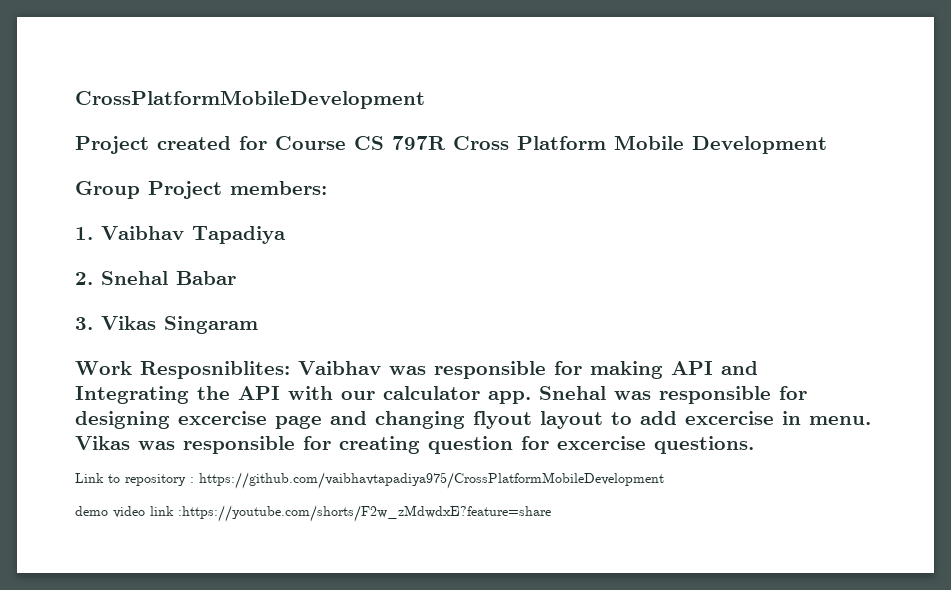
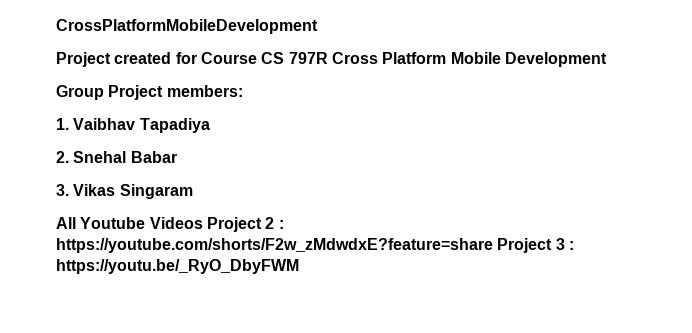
[75,361,758,379] [75,386,807,404] [75,411,871,429] [75,436,754,454] [75,472,664,489] [75,505,551,522] Work Resposniblites: Vaibhav was responsible for making API and Integrating the API with our calculator app. Snehal was responsible for designing excercise page and changing flyout layout to add excercise in menu. Vikas was responsible for creating question for excercise questions. // Link to repository : https://github.com/vaibhavtapadiya975/CrossPlatformMobileDevelopment // demo video link :https://youtube.com/shorts/F2w_zMdwdxE?feature=share -> [56,217,284,232] [56,238,574,253] [56,259,299,274] All Youtube Videos Project 2 : https://youtube.com/shorts/F2w_zMdwdxE?feature=share Project 3 : https://youtu.be/_RyO_DbyFWM

